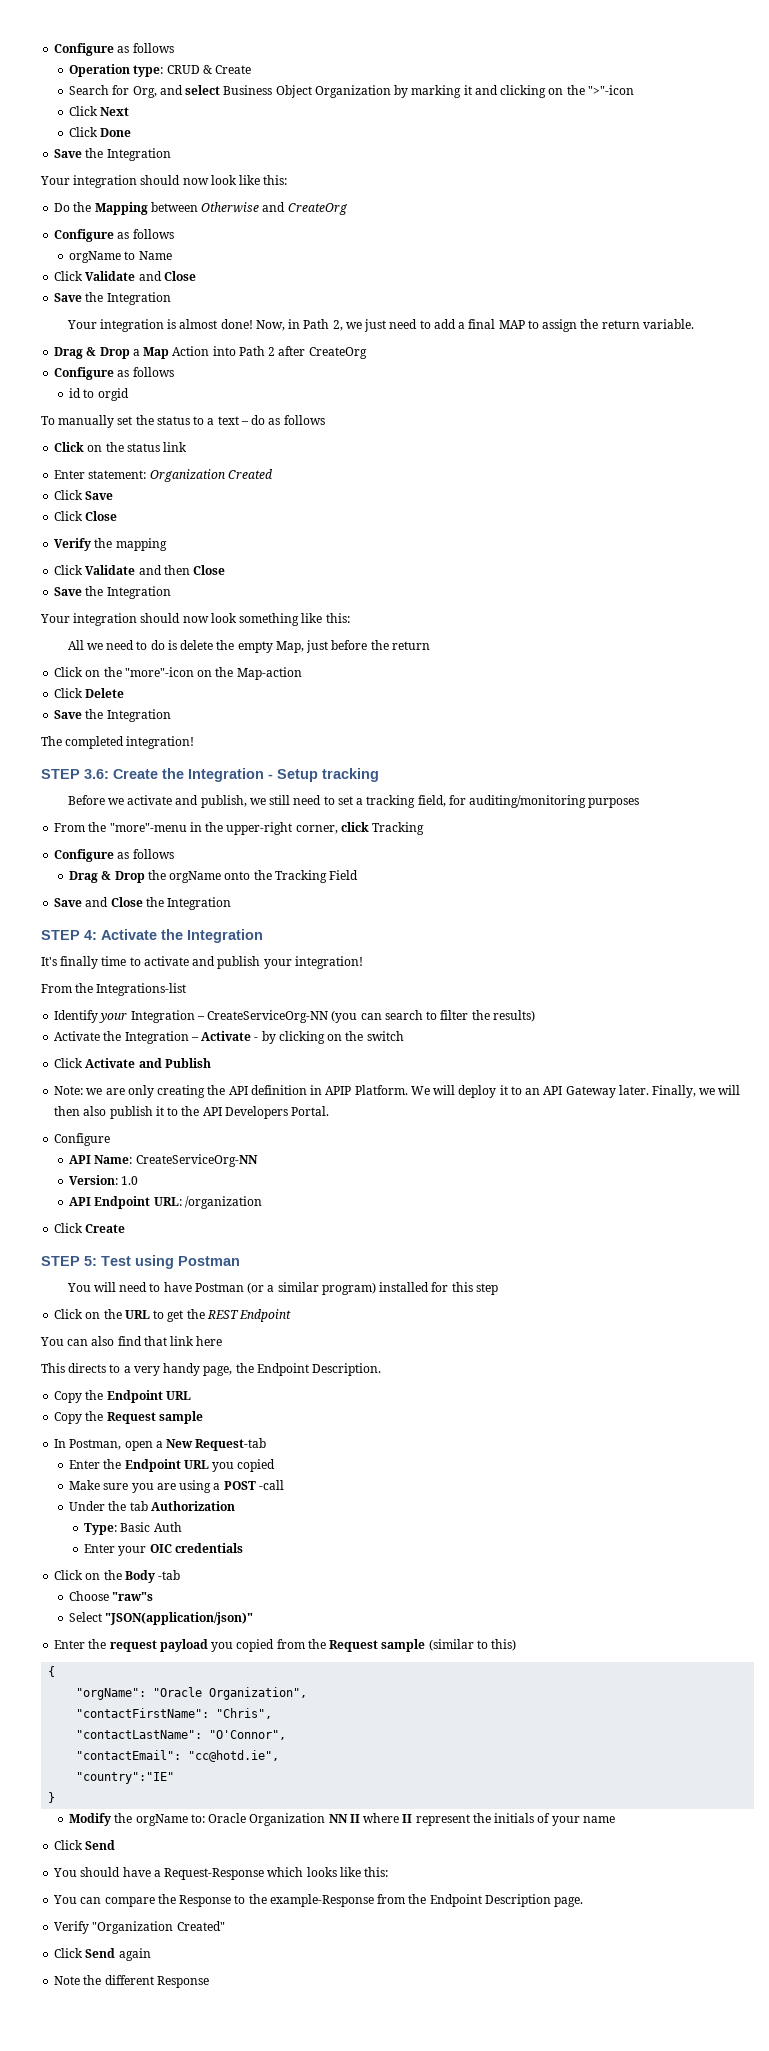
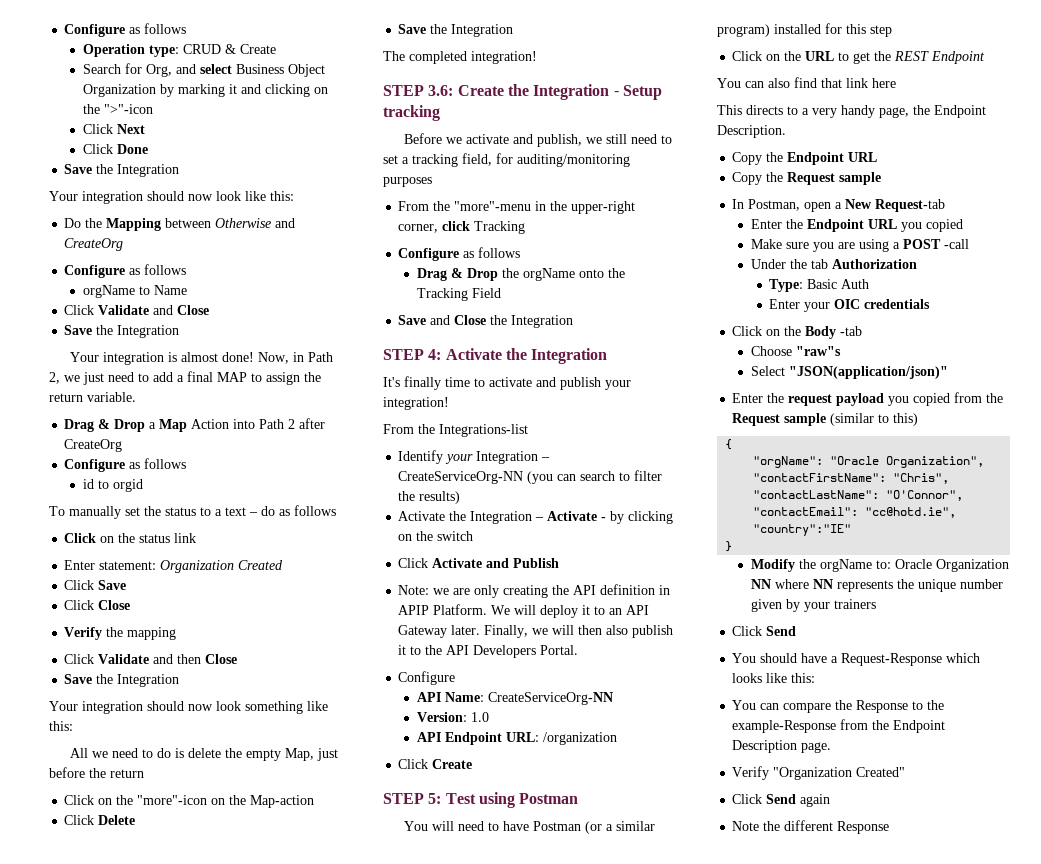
[349,1813,615,1826] II where II represent the initials of your name -> [774,579,1003,592] [750,599,876,612] where NN represents the unique number given by your trainers

